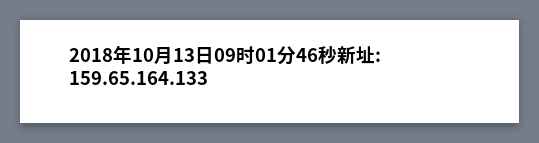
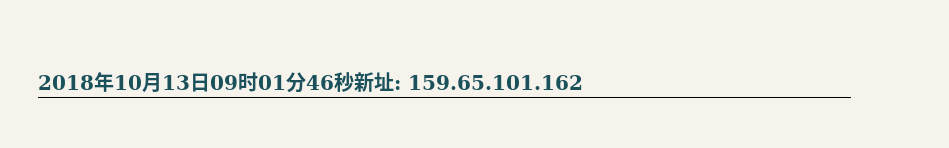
[69,71,208,85] 159.65.164.133 -> [408,75,583,90] 159.65.101.162

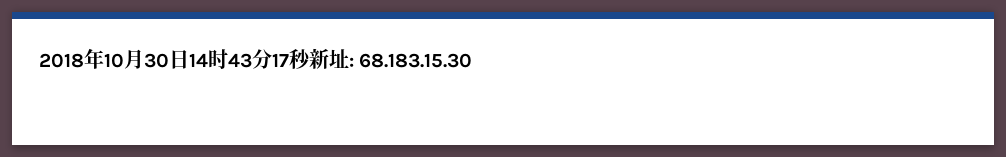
[162,72,334,93] 13日09时01分46 -> [144,49,289,69] 30日14时43分17
[408,75,583,90] 159.65.101.162 -> [359,53,473,68] 68.183.15.30

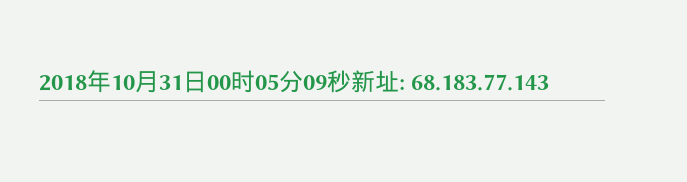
[144,49,289,69] 30日14时43分17 -> [159,70,327,93] 31日00时05分09
[359,53,473,68] 68.183.15.30 -> [411,74,550,91] 68.183.77.143

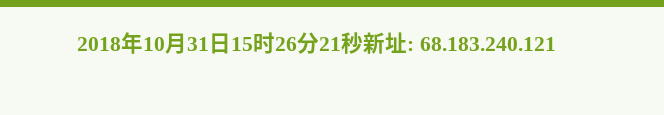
[207,70,327,93] 00时05分09 -> [231,32,341,54] 15时26分21
[411,74,550,91] 68.183.77.143 -> [419,37,556,51] 68.183.240.121

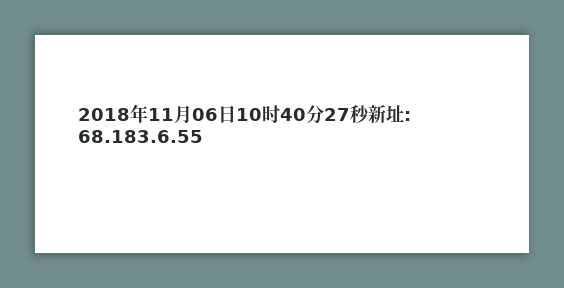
[143,32,341,54] 10月31日15时26分21 -> [148,105,350,124] 11月06日10时40分27
[419,37,556,51] 68.183.240.121 -> [78,130,203,143] 68.183.6.55

